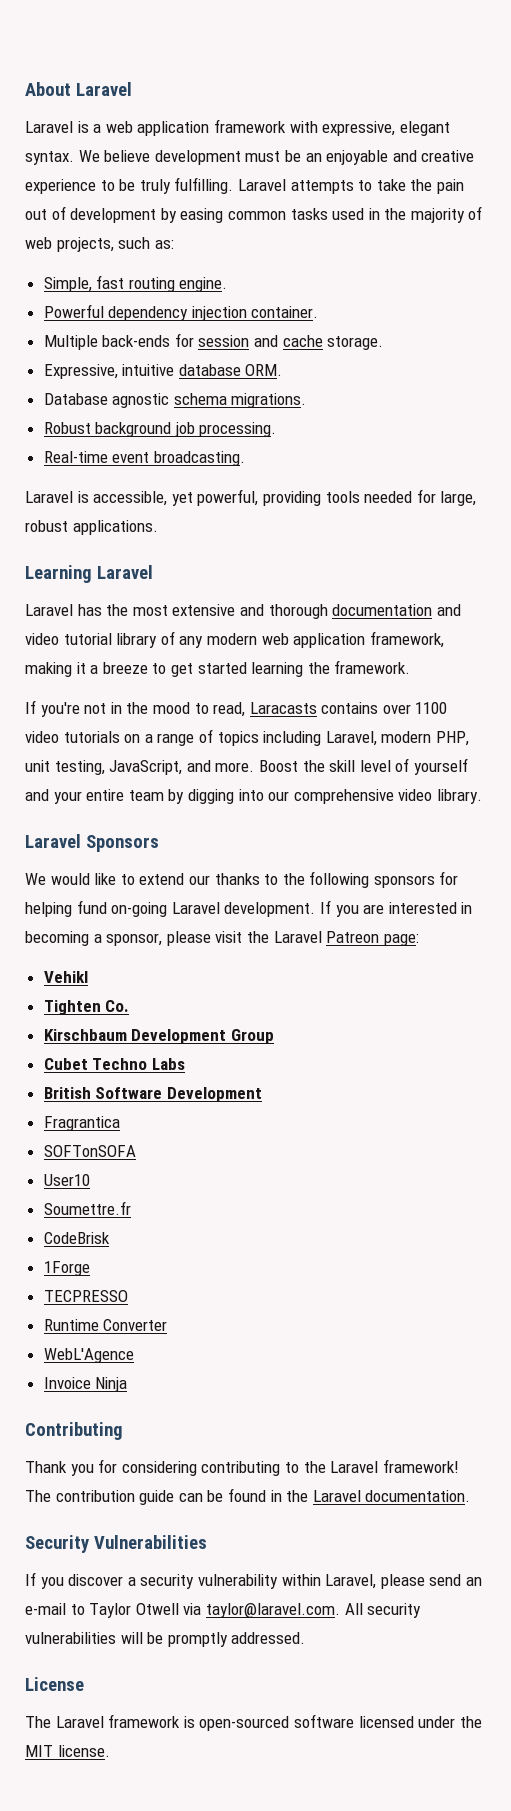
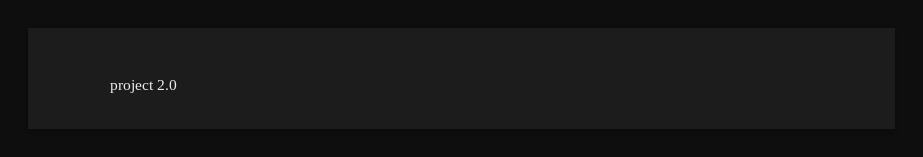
[25,82,132,96] [25,119,450,136] [25,150,475,165] [25,177,464,194] [25,206,483,223] [25,237,174,252] [43,275,228,292] [43,304,319,321] [43,333,384,350] [43,364,283,379] [43,393,307,408] [43,422,277,437] [43,451,245,466] [25,489,477,506] [25,520,158,535] [25,565,153,583] [25,604,461,619] [25,631,444,648] [25,660,411,677] [25,700,448,717] [25,729,469,746] [25,758,468,775] [25,789,482,804] [25,834,159,852] [25,871,459,888] [25,900,473,917] [25,931,419,946] [43,971,88,983] [43,1000,130,1015] [43,1029,274,1044] [43,1058,185,1070] [43,1087,262,1102] [43,1116,120,1131] [43,1145,136,1157] [43,1174,90,1186] [43,1201,131,1215] [43,1232,110,1244] [43,1261,90,1276] [43,1290,128,1302] [43,1319,168,1331] [43,1348,134,1363] [43,1377,128,1392] [25,1422,123,1440] [25,1459,459,1476] [25,1488,471,1505] [25,1535,207,1553] [25,1572,482,1589] [25,1603,422,1618] [25,1632,306,1647] [25,1677,84,1691] [25,1714,482,1731] [25,1745,110,1757] About Laravel // Laravel is a web application framework with expressive, elegant syntax. We believe development must be an enjoyable and creative experience to be truly fulfilling. Laravel attempts to take the pain out of development by easing common tasks used in the majority of web projects, such as: // Simple, fast routing engine. // Powerful dependency injection container. // Multiple back-ends for session and cache storage. // Expressive, intuitive database ORM. // Database agnostic schema migrations. // Robust background job processing. // Real-time event broadcasting. // Laravel is accessible, yet powerful, providing tools needed for large, robust applications. // Learning Laravel // Laravel has the most extensive and thorough documentation and video tutorial library of any modern web application framework, making it a breeze to get started learning the framework. // If you're not in the mood to read, Laracasts contains over 1100 video tutorials on a range of topics including Laravel, modern PHP, unit testing, JavaScript, and more. Boost the skill level of yourself and your entire team by digging into our comprehensive video library. // Laravel Sponsors // We would like to extend our thanks to the following sponsors for helping fund on-going Laravel development. If you are interested in becoming a sponsor, please visit the Laravel Patreon page: // Vehikl // Tighten Co. // Kirschbaum Development Group // Cubet Techno Labs // British Software Development // Fragrantica // SOFTonSOFA // User10 // Soumettre.fr // CodeBrisk // 1Forge // TECPRESSO // Runtime Converter // WebL'Agence // Invoice Ninja // Contributing // Thank you for considering contributing to the Laravel framework! The contribution guide can be found in the Laravel documentation. // Security Vulnerabilities // If you discover a security vulnerability within Laravel, please send an e-mail to Taylor Otwell via taylor@laravel.com. All security vulnerabilities will be promptly addressed. // License // The Laravel framework is open-sourced software licensed under the MIT license. -> [110,80,178,93] project 2.0

